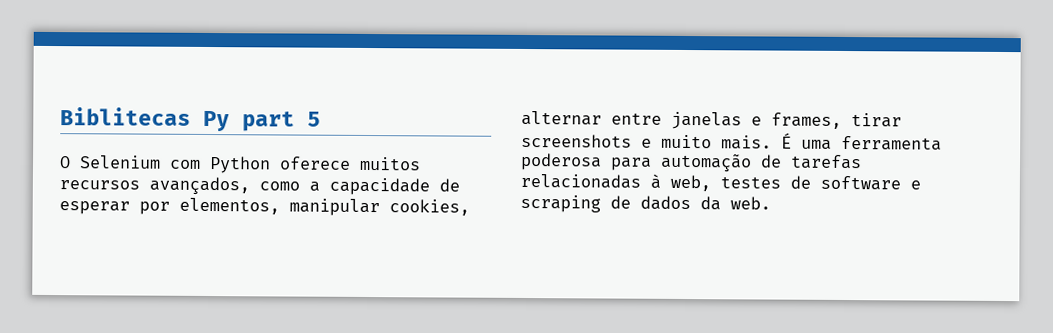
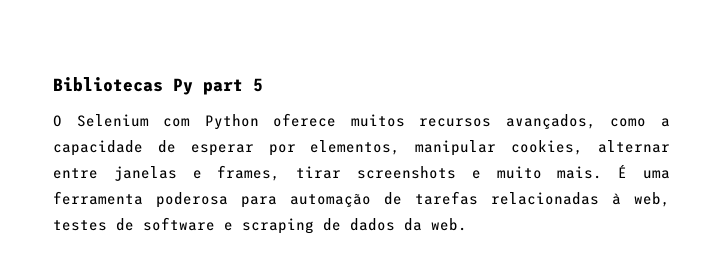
[60,107,191,126] Biblitecas -> [53,77,163,92] Bibliotecas

